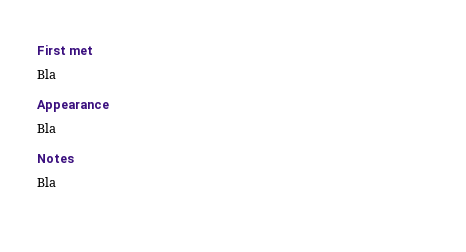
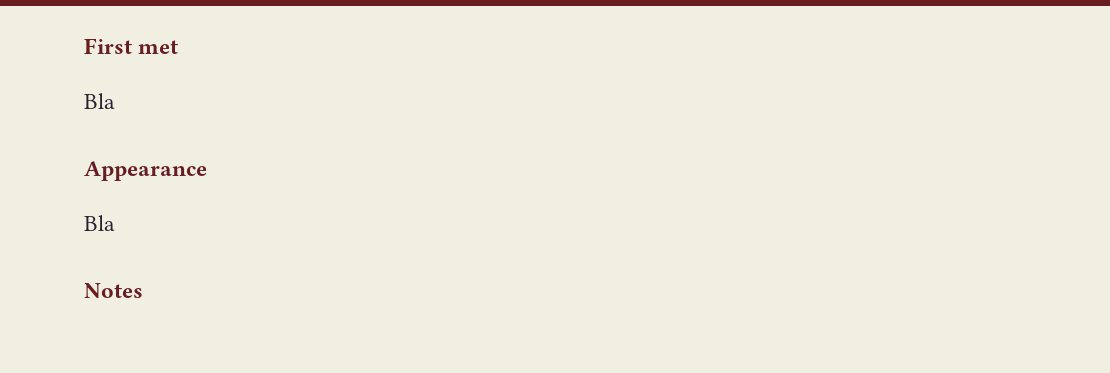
[37,177,56,187] // Bla -> (143, 290) none

